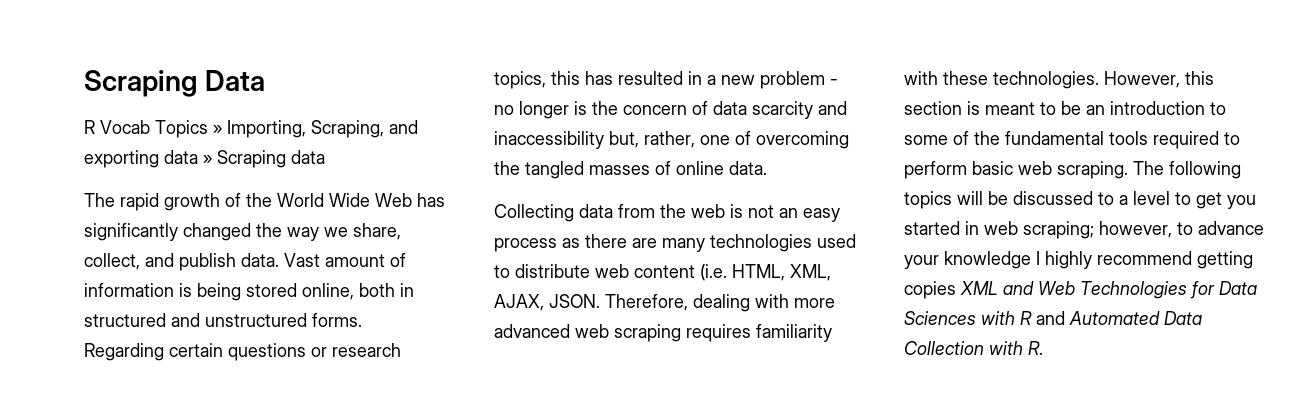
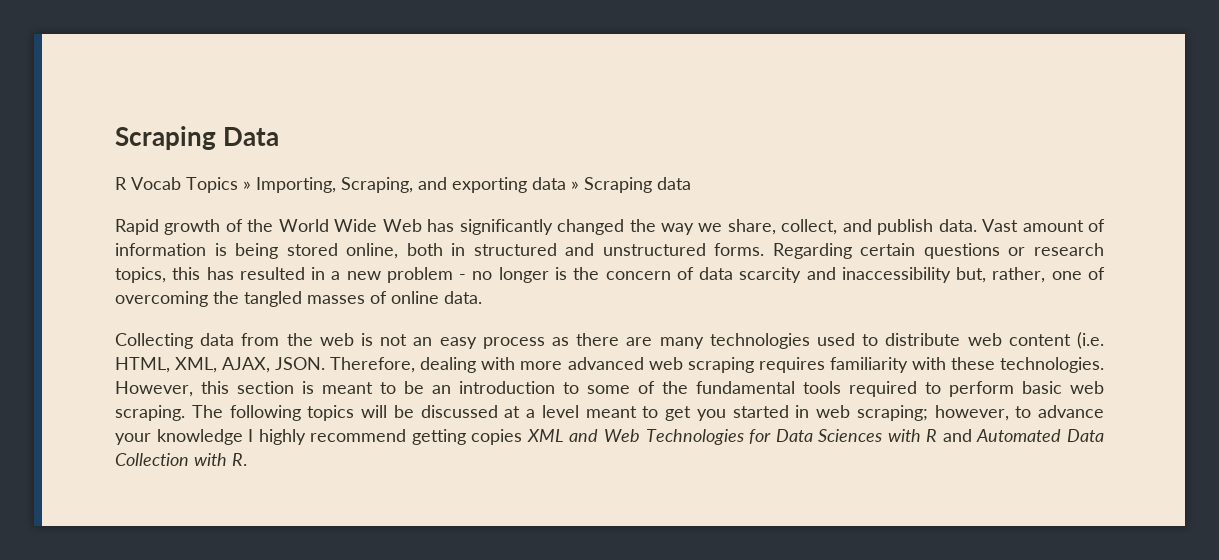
[84,193,159,211] The rapid -> [115,219,159,235] Rapid
[1098,192,1114,205] to -> [504,406,521,418] at
(1170, 198) none -> [585,406,637,418] meant

